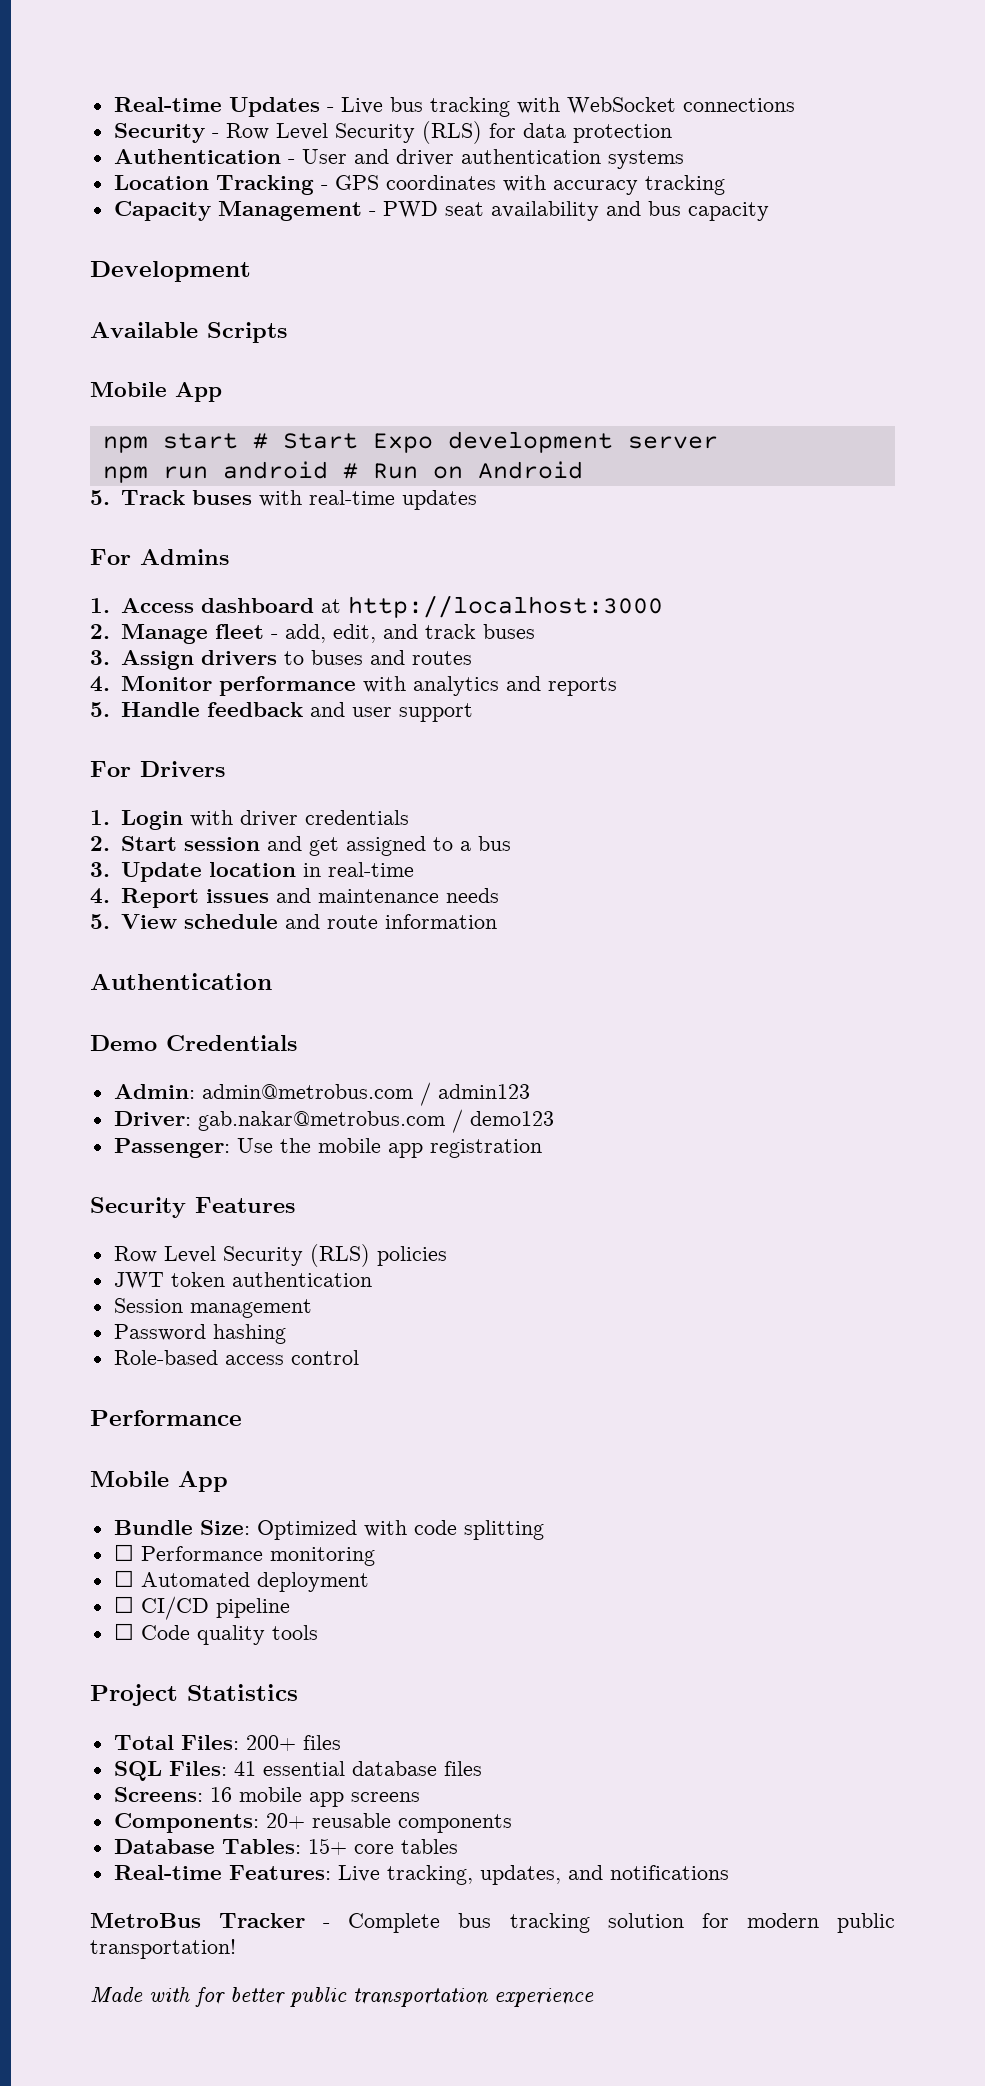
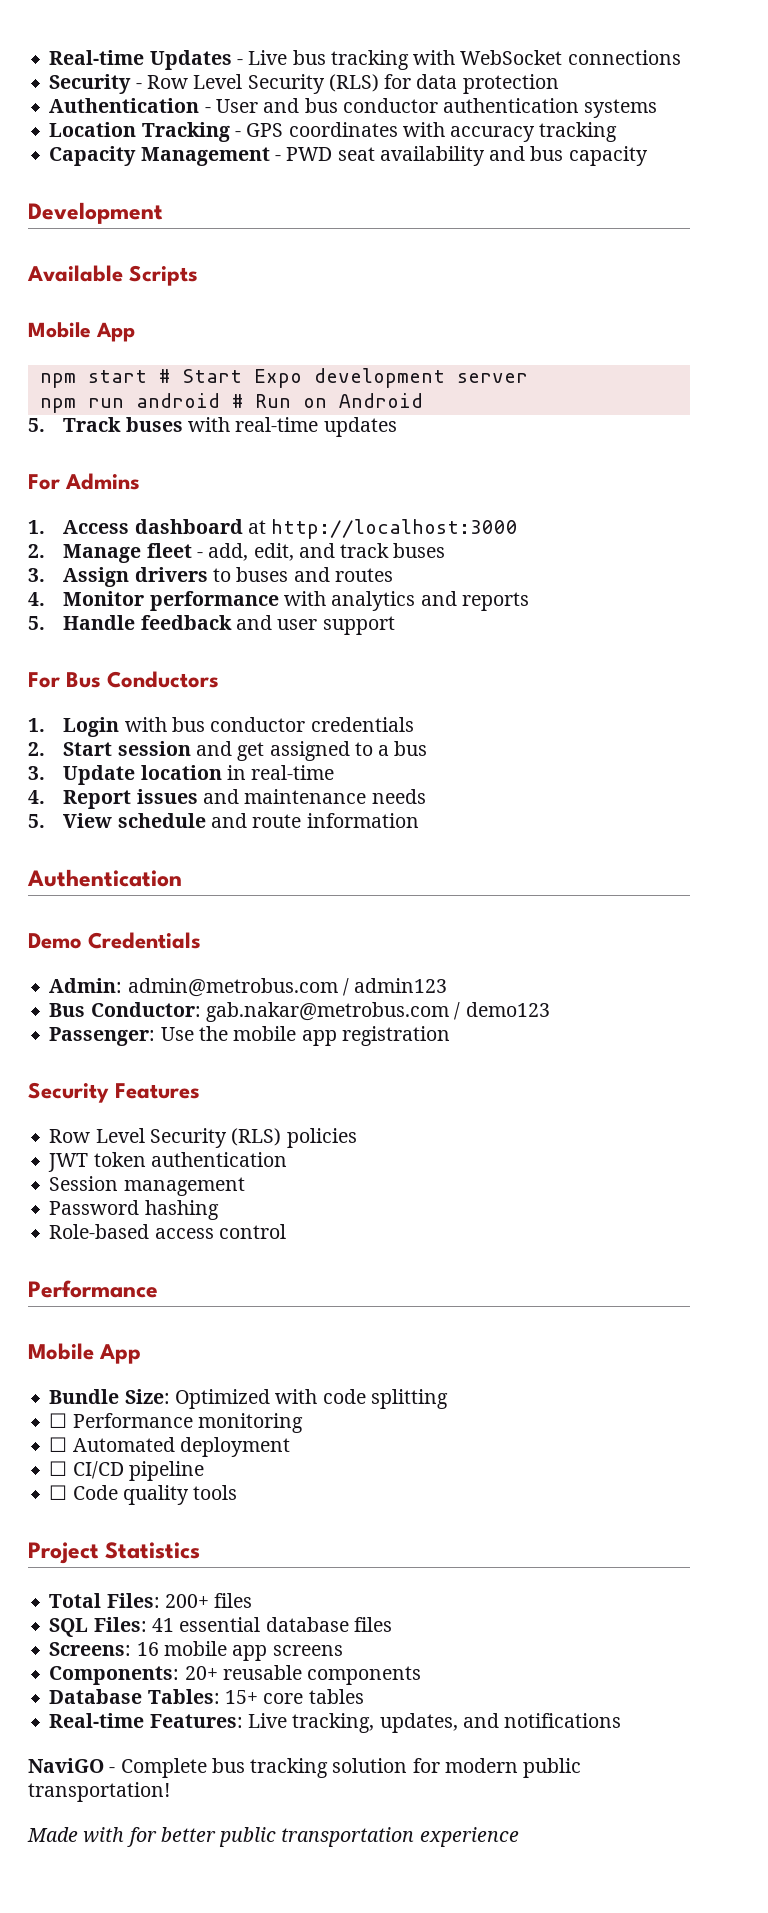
[395,149,454,166] driver -> [304,98,438,113] bus conductor
[140,761,225,777] Drivers -> [66,671,220,688] Bus Conductors
[239,810,298,827] driver -> [172,717,306,732] bus conductor
[113,1111,191,1126] Driver: -> [49,1002,201,1017] Bus Conductor:
[90,1913,306,1928] MetroBus Tracker -> [28,1758,104,1773] NaviGO

